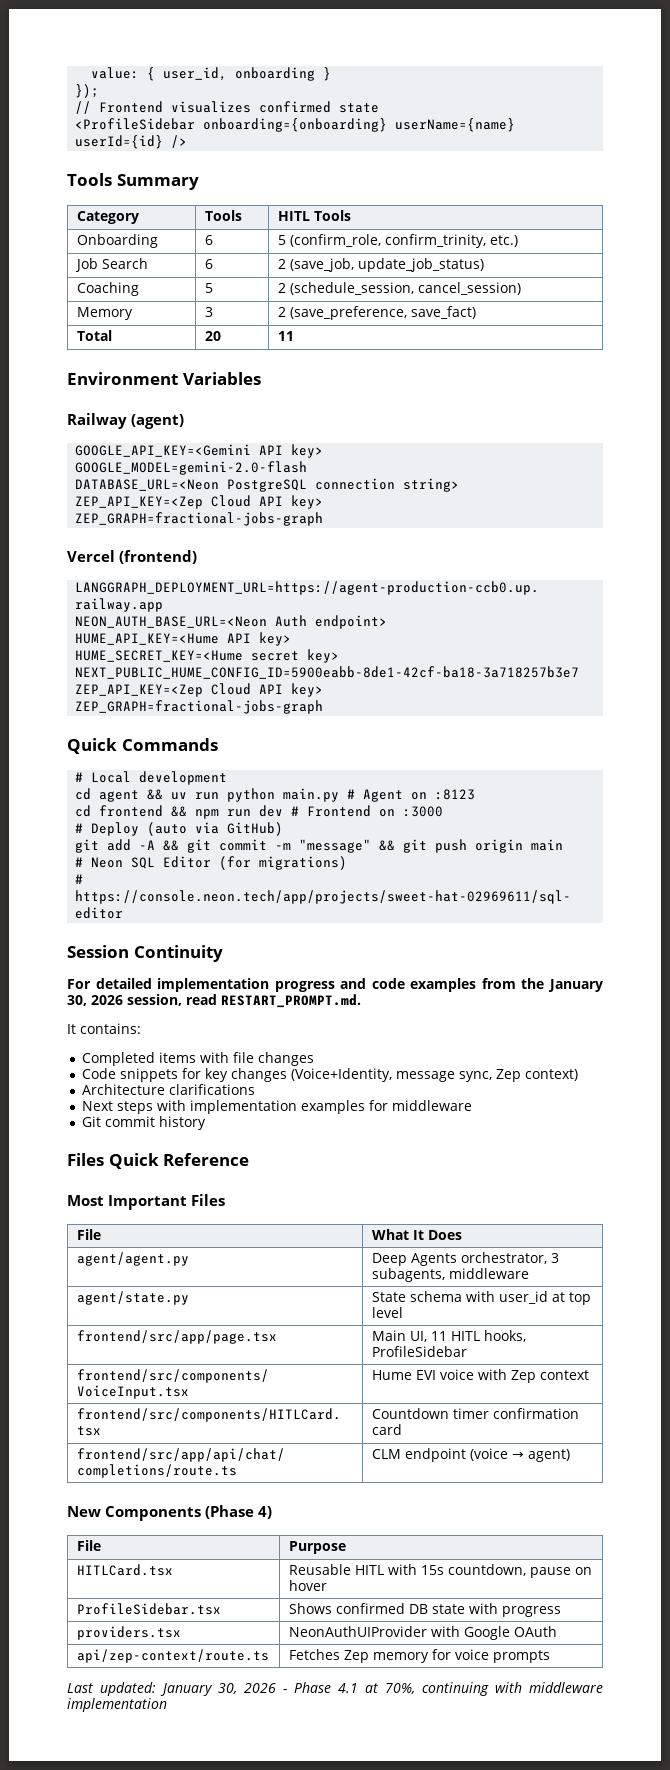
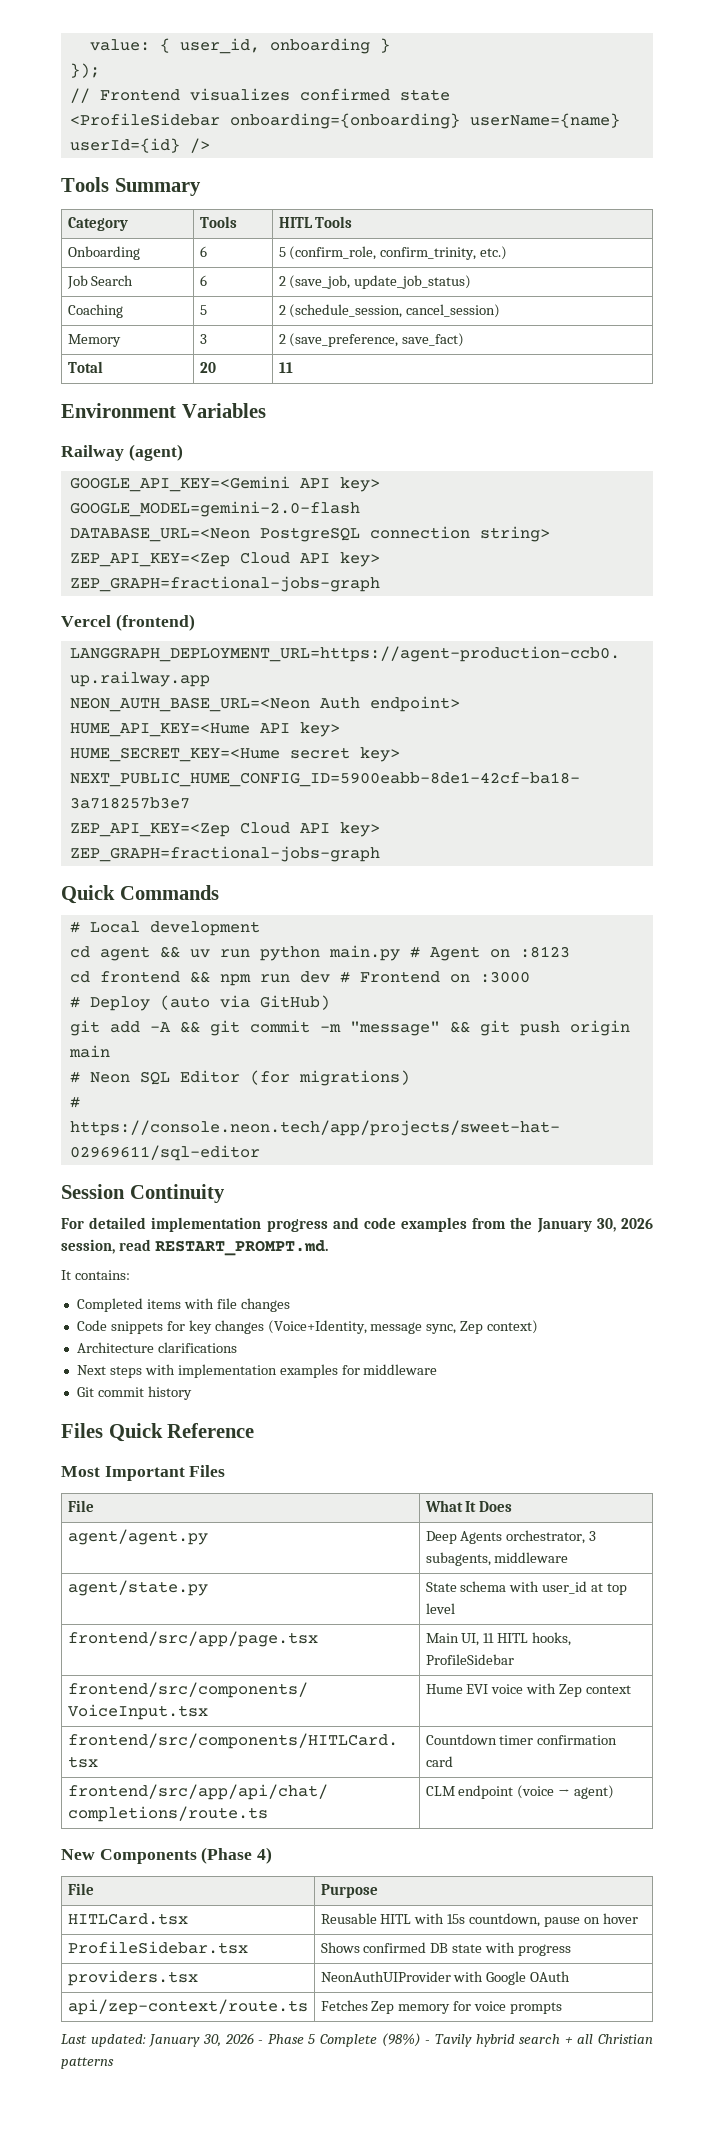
[338,1682,603,1696] [67,1698,167,1712] 4.1 at 70%, continuing with middleware implementation -> [308,2033,653,2047] [61,2057,114,2069] 5 Complete (98%) - Tavily hybrid search + all Christian patterns

